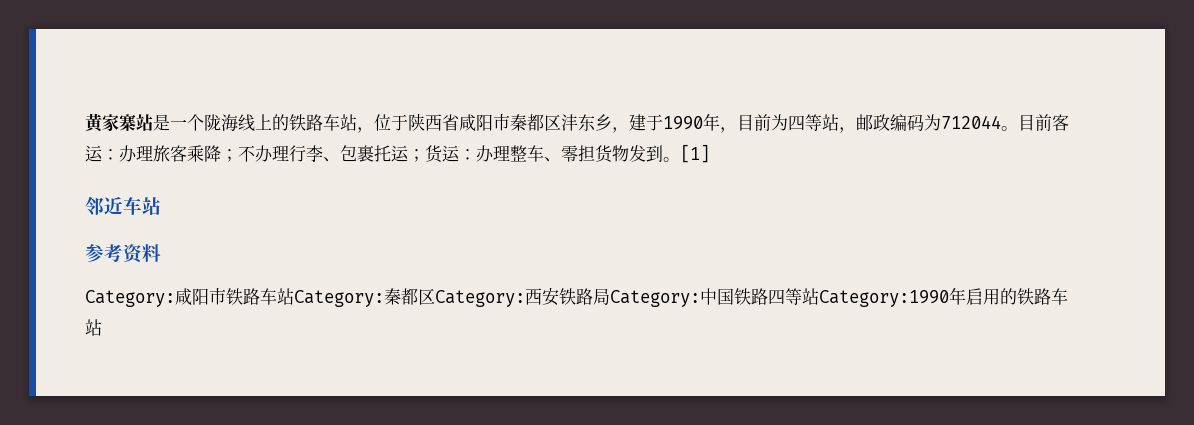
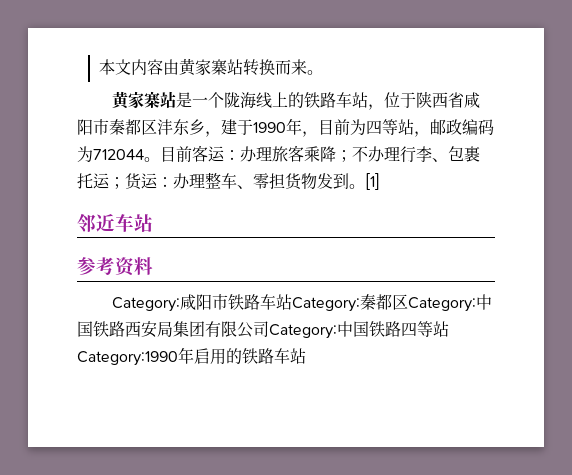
(85, 123) none -> [99,58,324,76] 本文内容由黄家寨站转换而来。 //
[525,288,610,306] 西安铁路局 -> [475,294,492,310] [77,321,269,338] 中国铁路西安局集团有限公司

